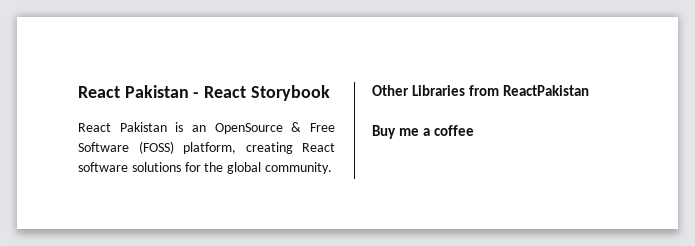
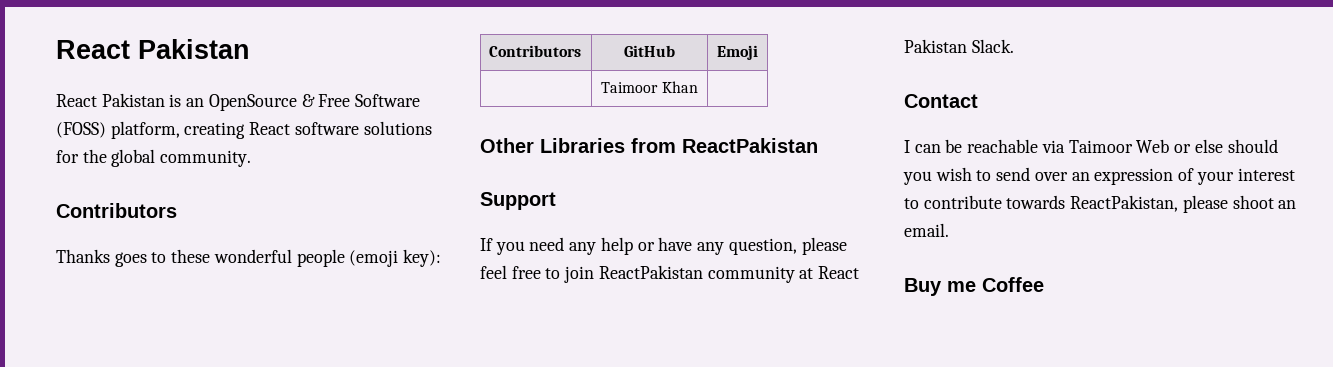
[78,85,330,101] React Pakistan - React Storybook -> [56,39,250,59] React Pakistan
[372,85,590,96] Other Libraries from ReactPakistan -> [56,203,177,218] [56,249,442,267] [489,45,582,57] [624,45,675,57] [717,45,758,60] [601,81,698,93] [480,138,818,153] [480,192,556,210] [480,237,847,255] [480,265,860,283] [904,39,1014,53] [904,94,978,108] [904,139,1278,153] [903,167,1295,185] [904,195,1297,213] [904,223,949,237] Contributors // Thanks goes to these wonderful people (emoji key): // Contributors | GitHub | Emoji // | Taimoor Khan | // Other Libraries from ReactPakistan // Support // If you need any help or have any question, please feel free to join ReactPakistan community at React Pakistan Slack. // Contact // I can be reachable via Taimoor Web or else should you wish to send over an expression of your interest to contribute towards ReactPakistan, please shoot an email.
[423,125,475,136] a coffee -> [982,277,1044,292] Coffee

